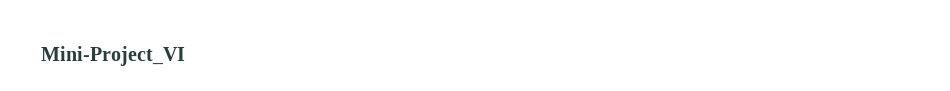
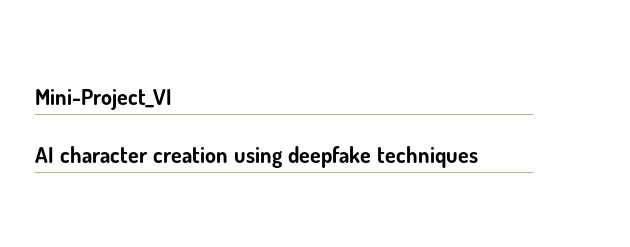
(185, 56) none -> [35,146,478,168] // AI character creation using deepfake techniques

